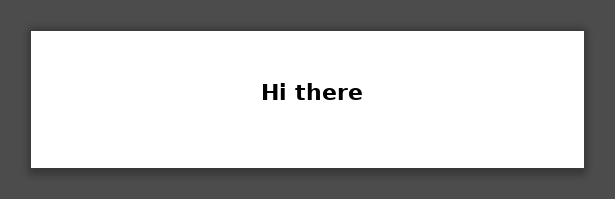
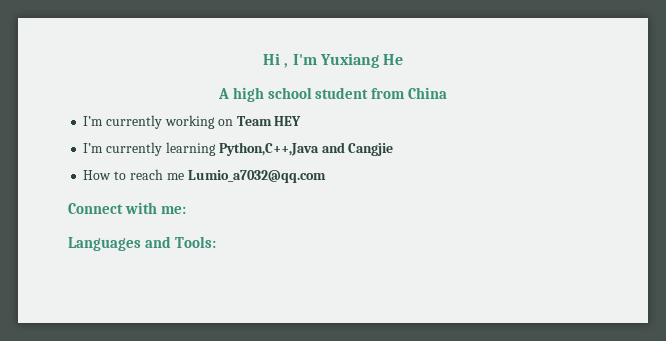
[295,83,363,100] there -> [284,53,404,68] [217,87,448,102] [83,115,302,129] [83,142,394,156] [83,169,326,183] [68,202,186,214] [68,236,216,251] , I'm Yuxiang He // A high school student from China // I’m currently working on Team HEY // I’m currently learning Python,C++,Java and Cangjie // How to reach me Lumio_a7032@qq.com // Connect with me: // Languages and Tools:

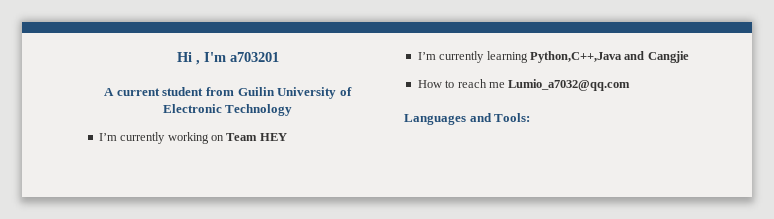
[319,53,404,68] Yuxiang He -> [229,52,279,62] a703201
[232,87,448,102] high school student from China -> [116,87,352,99] [162,104,293,116] current student from Guilin University of Electronic Technology
[68,202,186,214] // Connect with me: -> (631, 85) none

